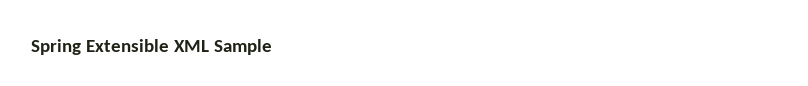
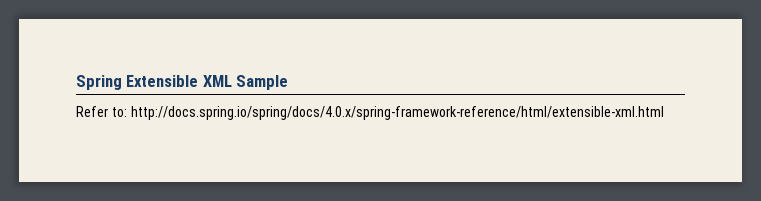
(272, 47) none -> [76,106,664,120] // Refer to: http://docs.spring.io/spring/docs/4.0.x/spring-framework-reference/html/extensible-xml.html

